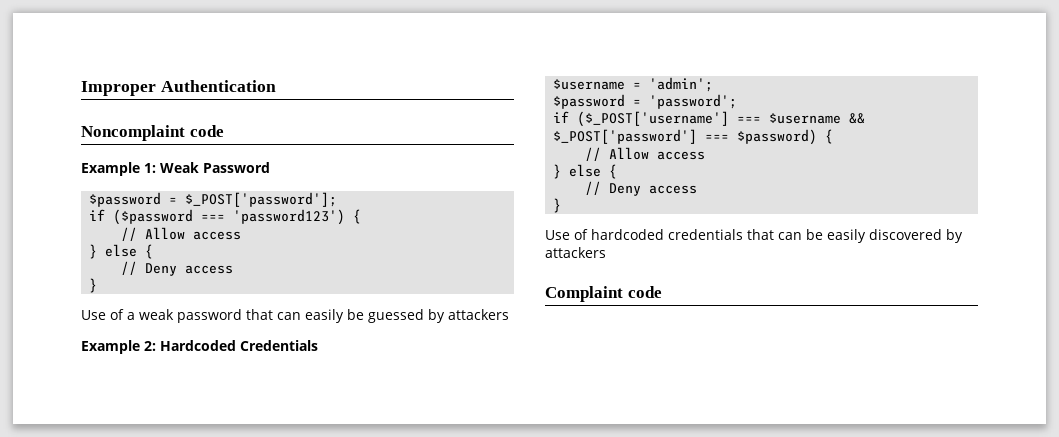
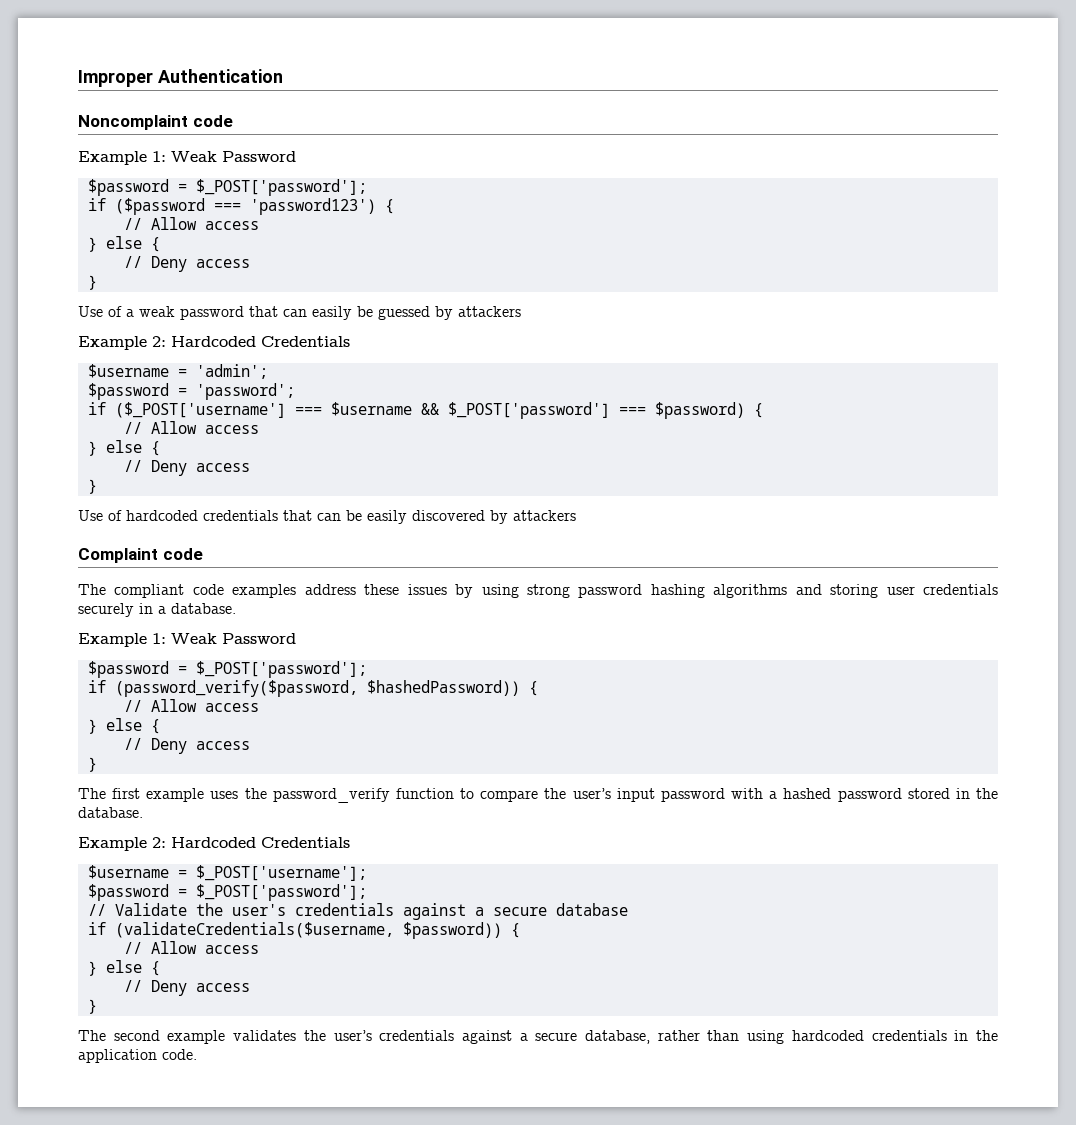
(662, 292) none -> [78,584,998,598] [78,603,236,617] [78,633,296,647] [87,661,367,678] [87,680,538,697] [123,699,259,712] [87,718,160,734] [123,738,250,754] [87,757,97,772] [78,788,998,803] [78,807,143,818] [78,837,350,851] [87,865,367,881] [87,884,367,901] [87,903,628,920] [87,922,520,939] [123,941,259,954] [87,960,160,976] [123,980,250,996] [87,999,97,1014] [78,1030,999,1044] [78,1049,197,1063] // The compliant code examples address these issues by using strong password hashing algorithms and storing user credentials securely in a database. // Example 1: Weak Password // $password = $_POST['password']; // if (password_verify($password, $hashedPassword)) { // // Allow access // } else { // // Deny access // } // The first example uses the password_verify function to compare the user’s input password with a hashed password stored in the database. // Example 2: Hardcoded Credentials // $username = $_POST['username']; // $password = $_POST['password']; // // Validate the user's credentials against a secure database // if (validateCredentials($username, $password)) { // // Allow access // } else { // // Deny access // } // The second example validates the user’s credentials against a secure database, rather than using hardcoded credentials in the application code.

